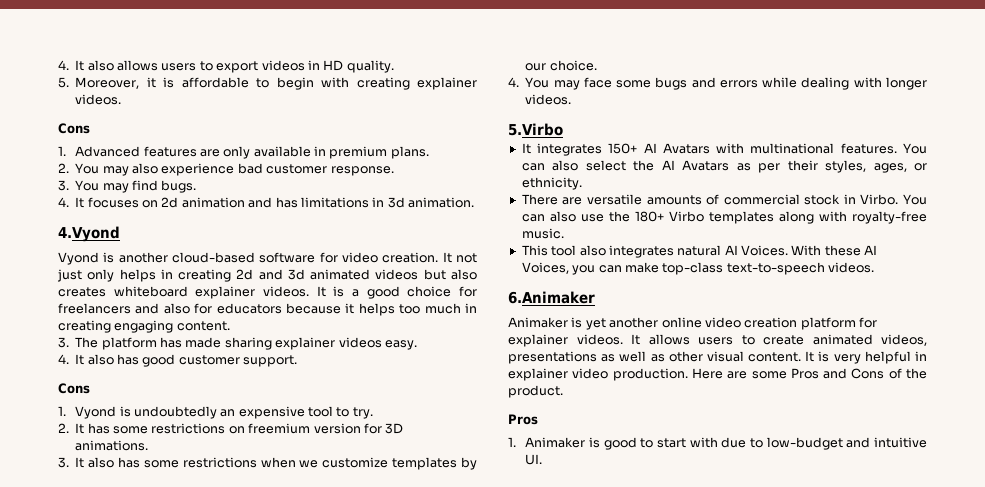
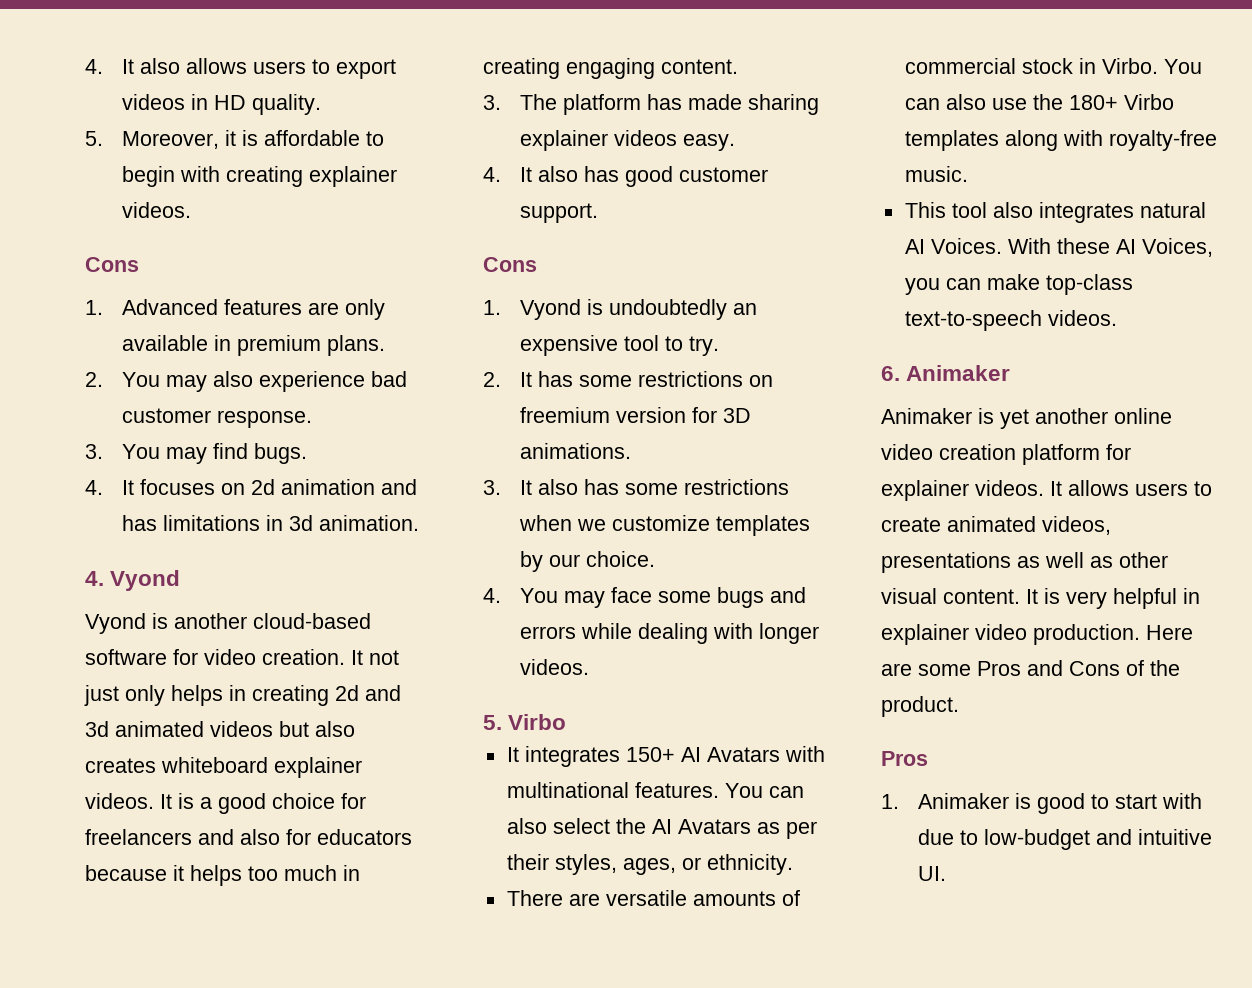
[58,226,120,242] 4.Vyond -> [85,570,181,591] 4. Vyond
[508,123,563,136] 5.Virbo -> [483,714,567,730] 5. Virbo
[508,291,595,304] 6.Animaker -> [881,365,1011,381] 6. Animaker

